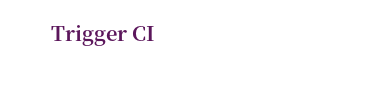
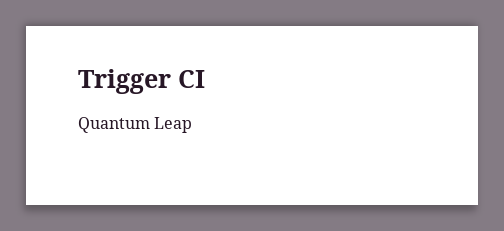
(156, 33) none -> [78,117,193,133] // Quantum Leap

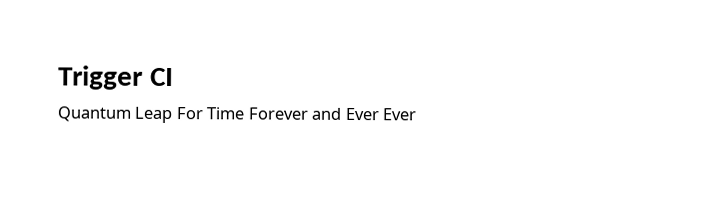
(193, 125) none -> [175,107,417,121] For Time Forever and Ever Ever

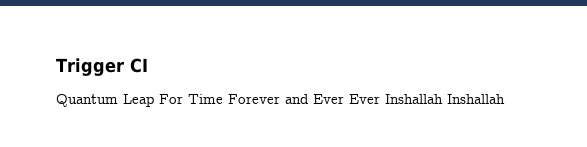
(417, 114) none -> [385,94,505,104] Inshallah Inshallah

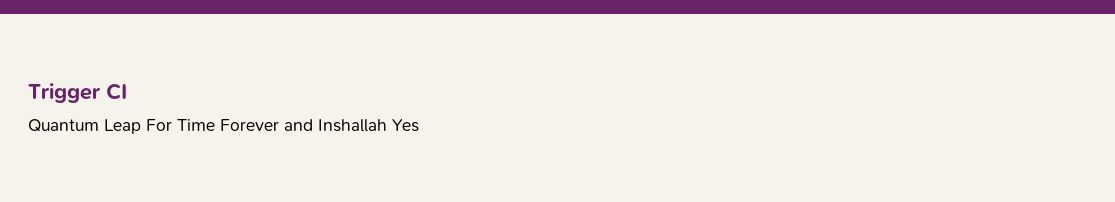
[313,94,505,104] Ever Ever Inshallah Inshallah -> [318,119,419,132] Inshallah Yes

